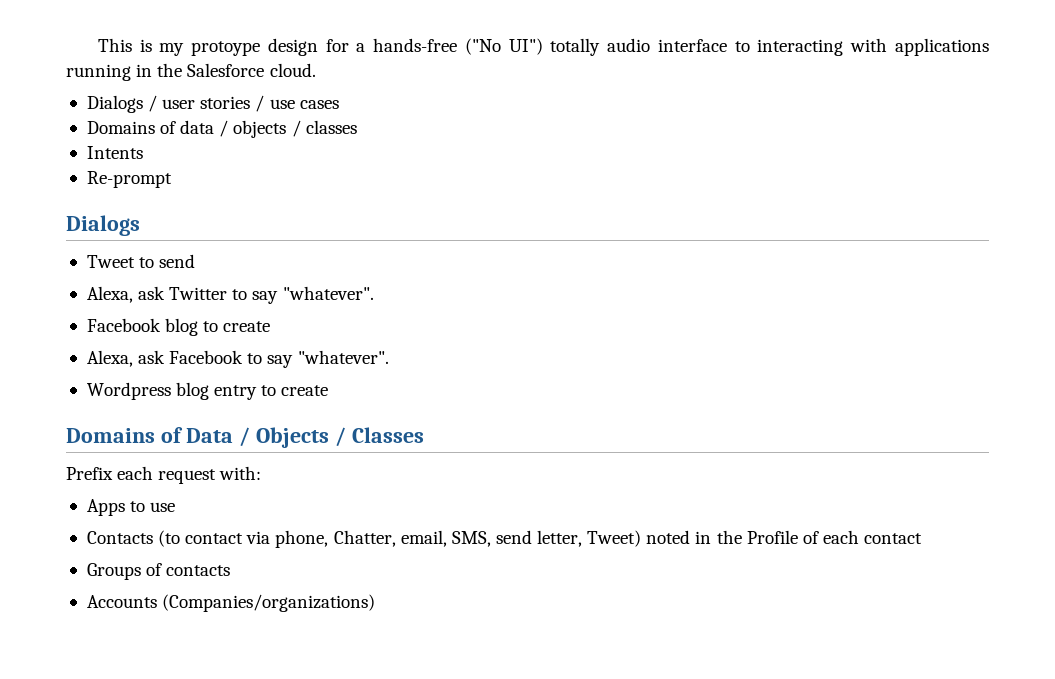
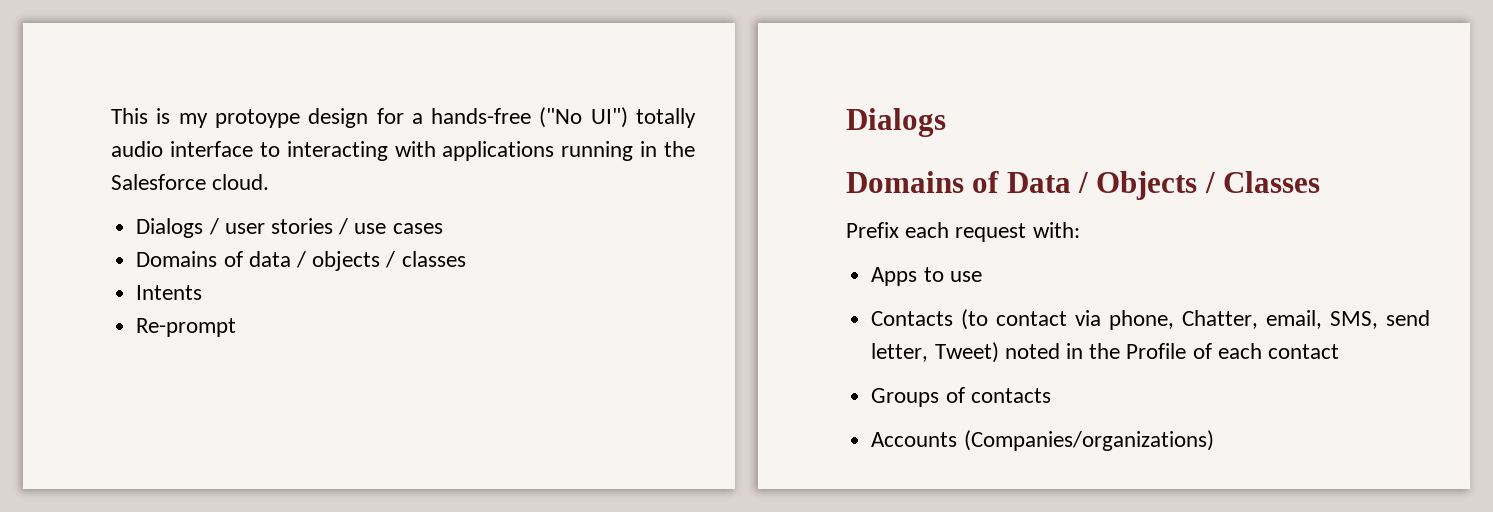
[86,254,196,268] [86,286,374,304] [86,318,271,336] [86,350,389,368] [86,382,329,400] // Tweet to send // Alexa, ask Twitter to say "whatever". // Facebook blog to create // Alexa, ask Facebook to say "whatever". // Wordpress blog entry to create -> (946, 122) none

